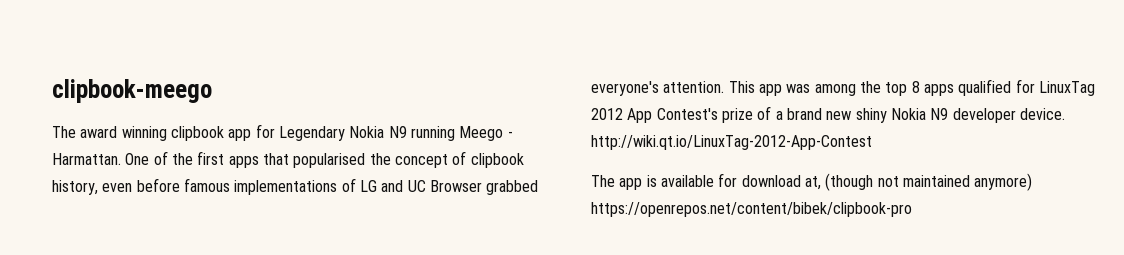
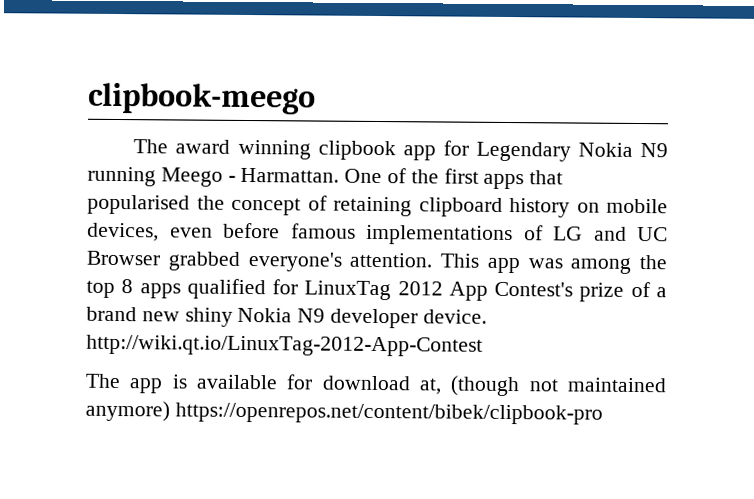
[470,153,524,168] [52,180,98,195] clipbook history, -> [333,196,668,218] [87,222,159,242] retaining clipboard history on mobile devices,

